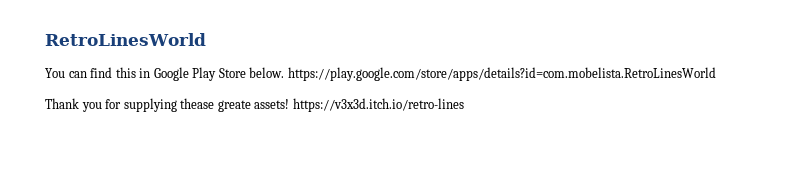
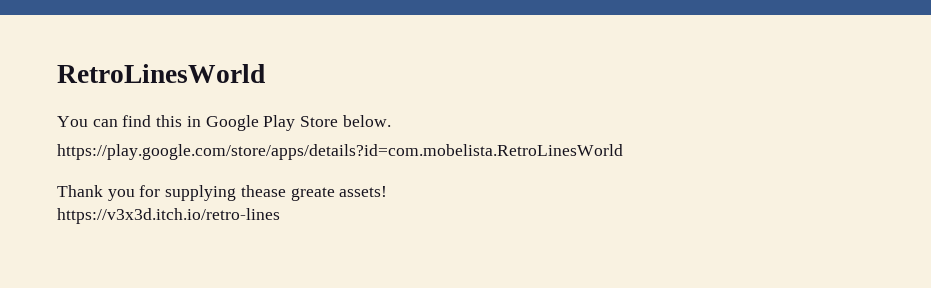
(285, 72) none -> (391, 121) //
(290, 104) none -> (388, 191) //

